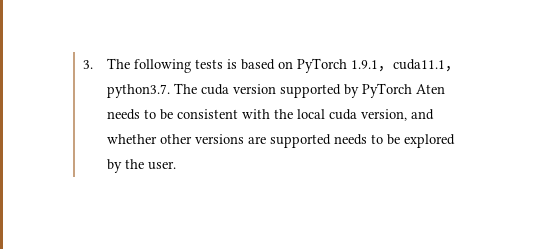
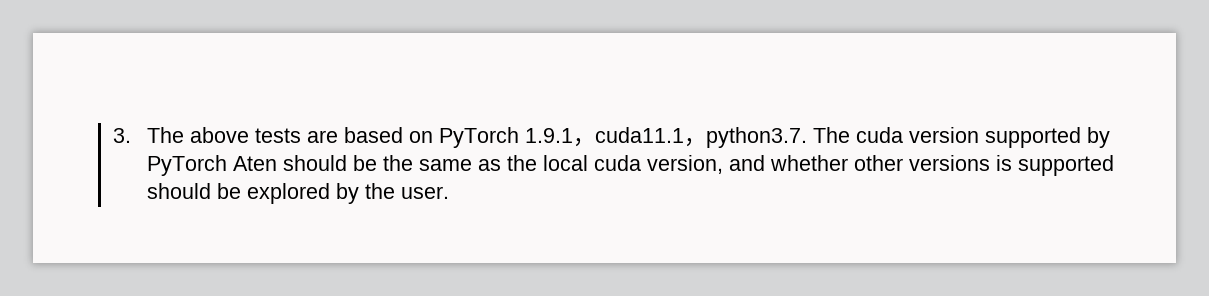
[133,59,237,73] following tests is -> [189,127,338,143] above tests are
[106,109,270,120] needs to be consistent with -> [282,155,501,171] should be the same as
[247,134,383,148] are supported needs to -> [995,155,1114,176] [146,183,211,199] is supported should

